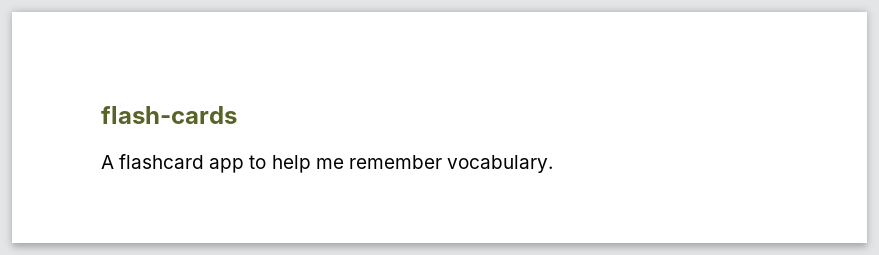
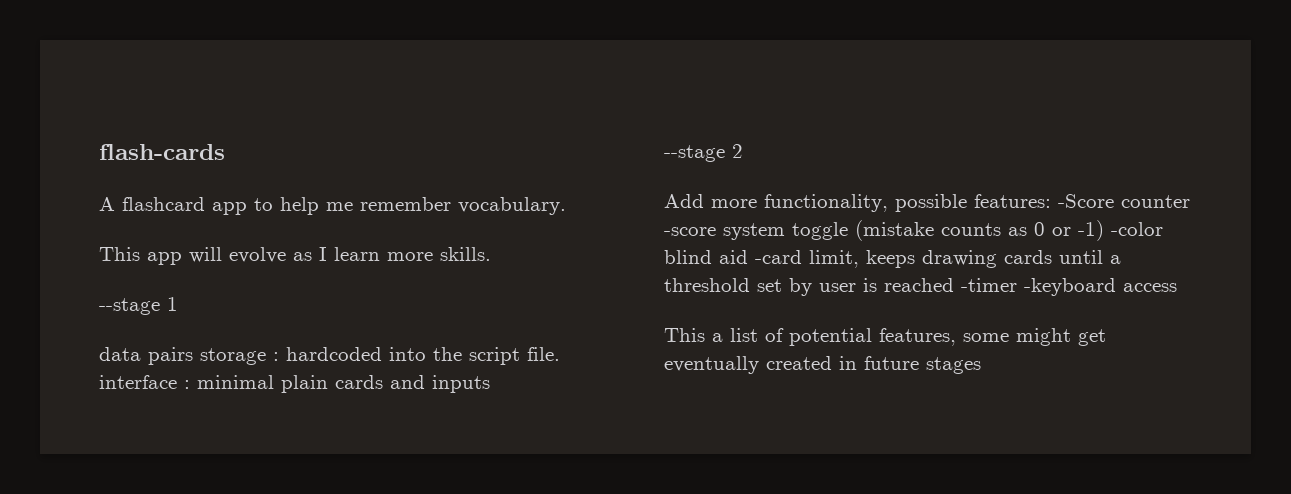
(553, 164) none -> [99,247,491,265] [99,297,178,315] [99,347,560,365] [99,375,490,393] [664,144,743,162] [664,194,1190,212] [664,220,1163,241] [664,250,1121,268] [664,278,1177,296] [664,328,1106,346] [664,356,981,374] // This app will evolve as I learn more skills. // --stage 1 // data pairs storage : hardcoded into the script file. interface : minimal plain cards and inputs // --stage 2 // Add more functionality, possible features: -Score counter -score system toggle (mistake counts as 0 or -1) -color blind aid -card limit, keeps drawing cards until a threshold set by user is reached -timer -keyboard access // This a list of potential features, some might get eventually created in future stages

